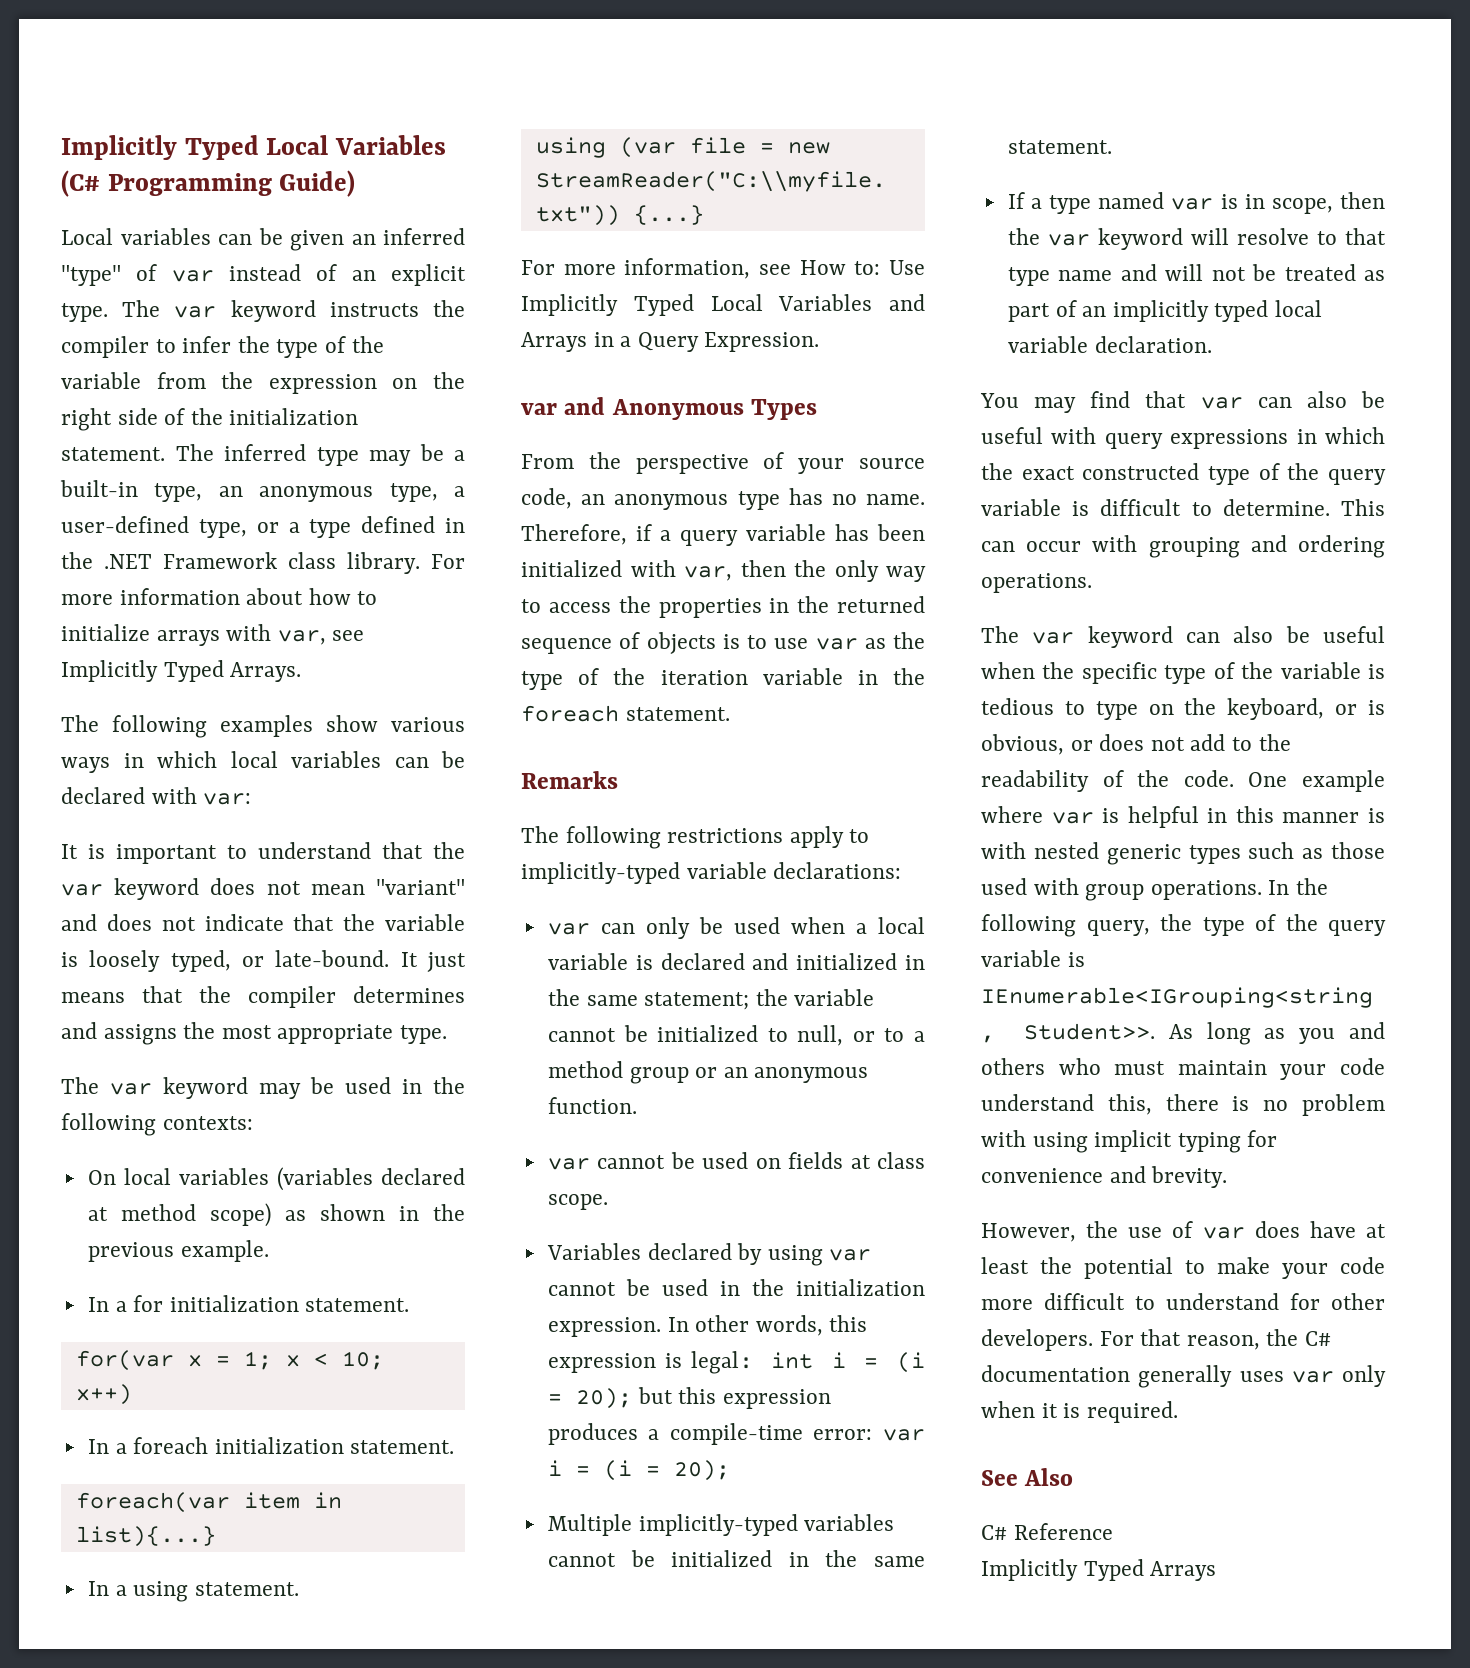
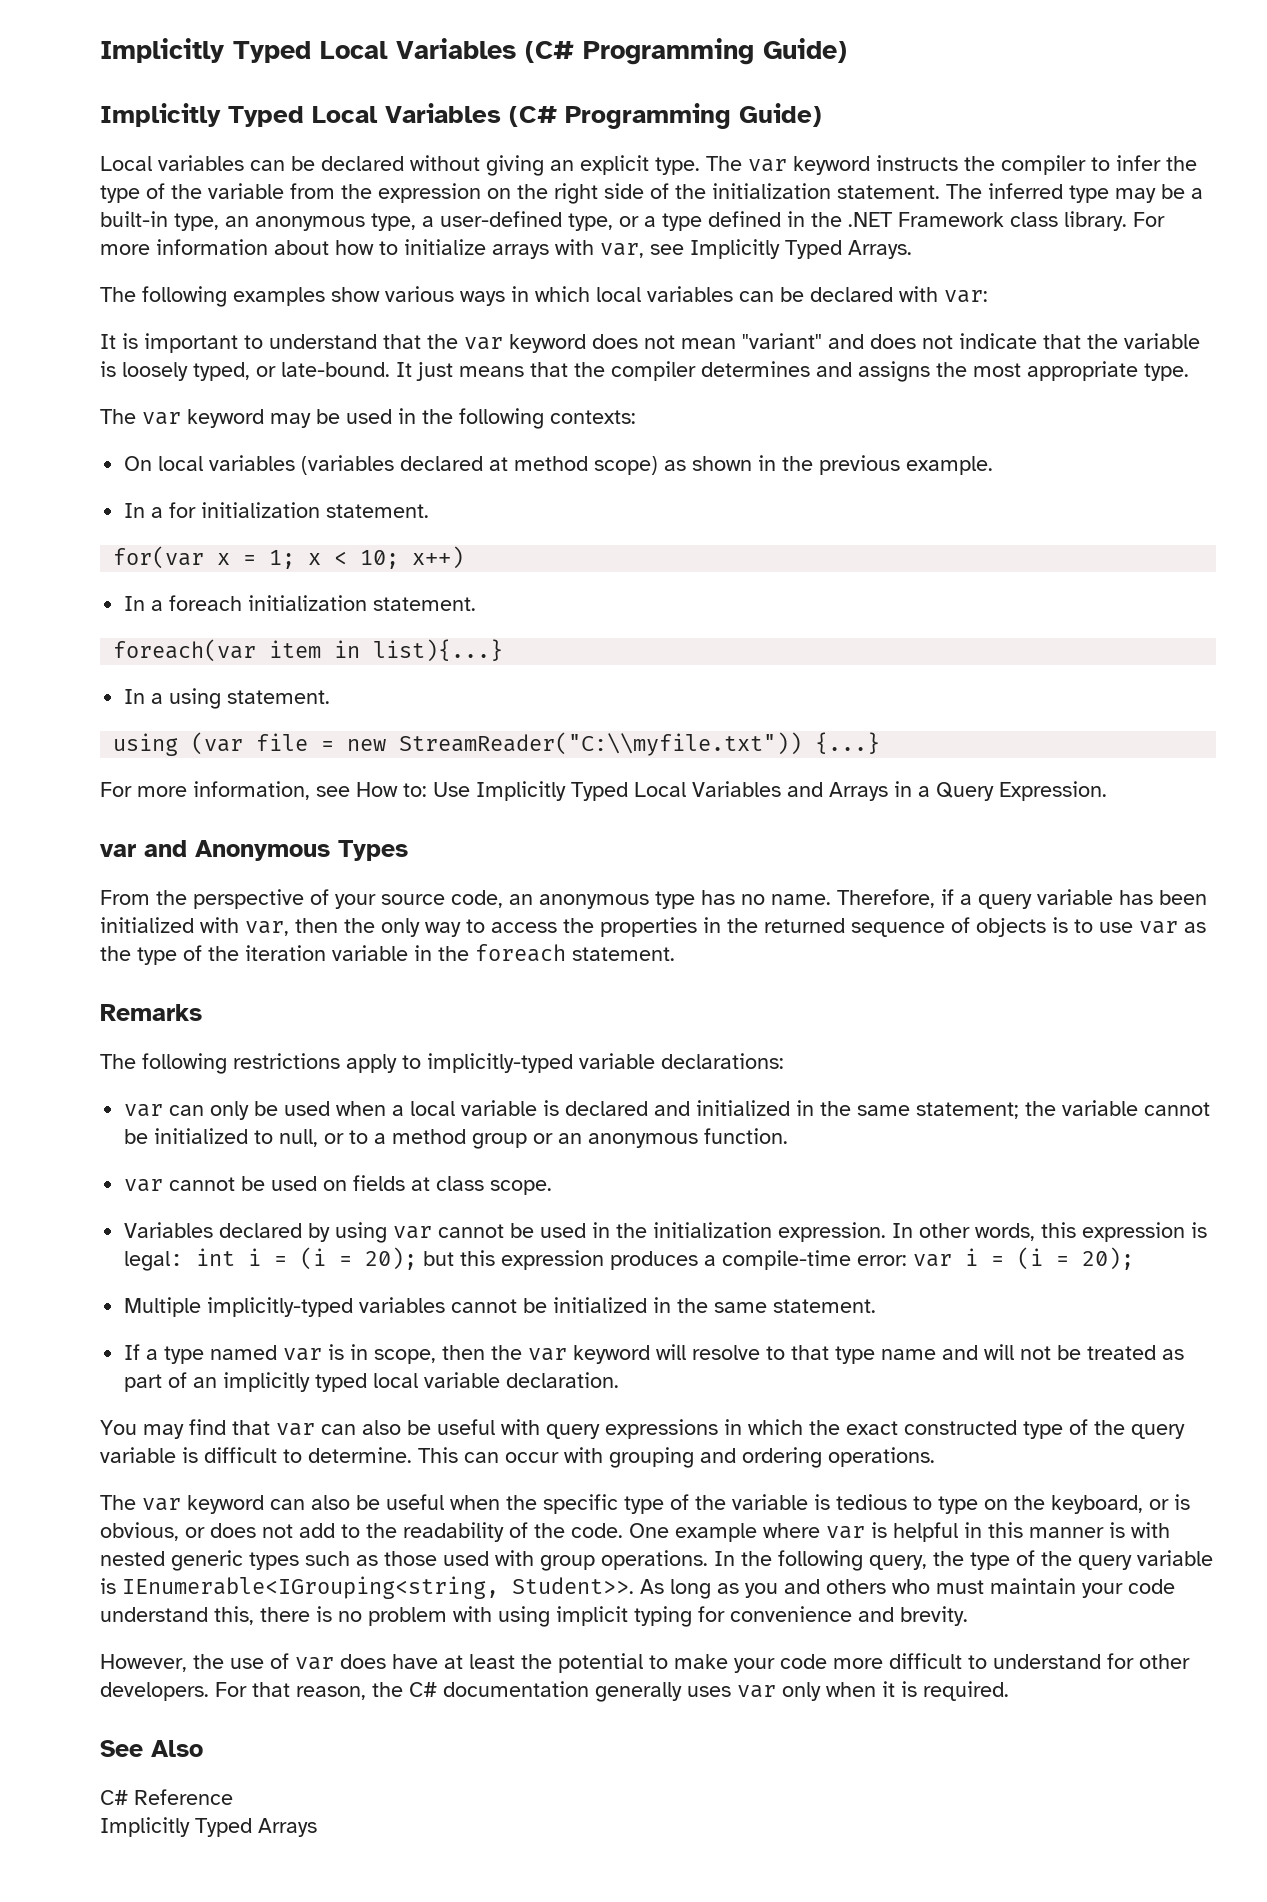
[61,135,447,160] [61,170,356,197] [61,228,465,251] [61,264,338,286] Implicitly Typed Local Variables (C# Programming Guide) // Local variables can be given an inferred "type" of var instead of -> [100,38,847,65] [100,103,822,129] [100,155,544,176] Implicitly Typed Local Variables (C# Programming Guide) // Implicitly Typed Local Variables (C# Programming Guide) // Local variables can be declared without giving

